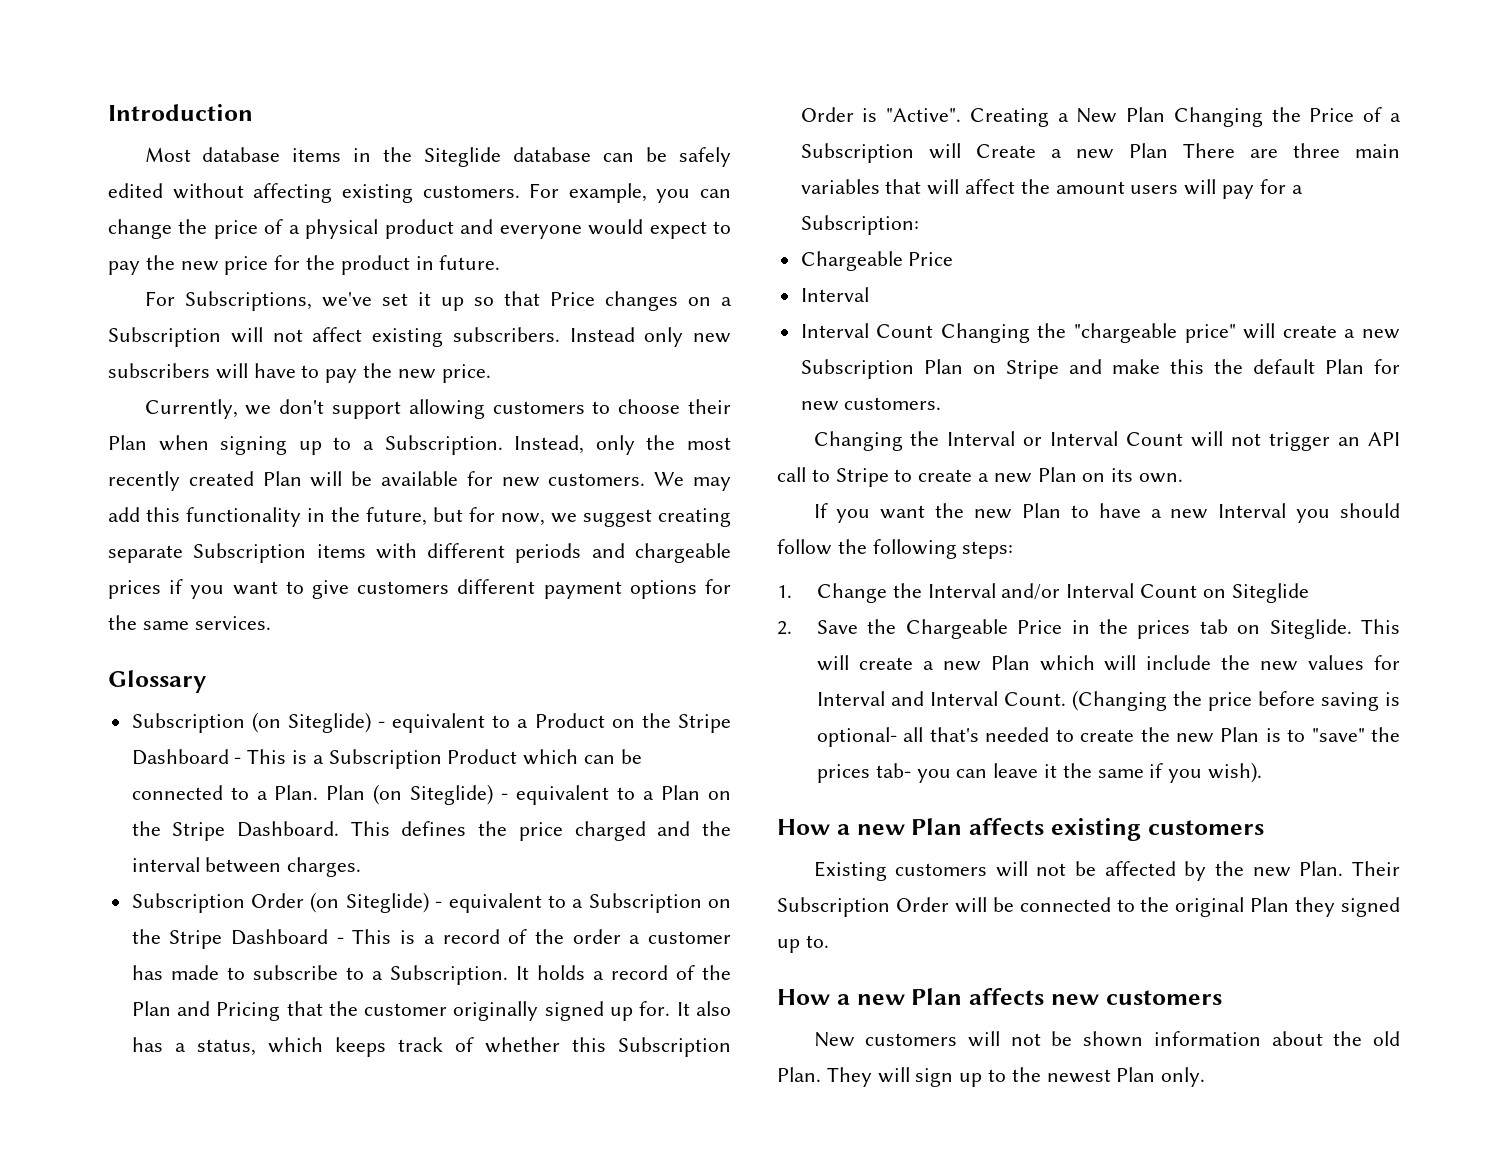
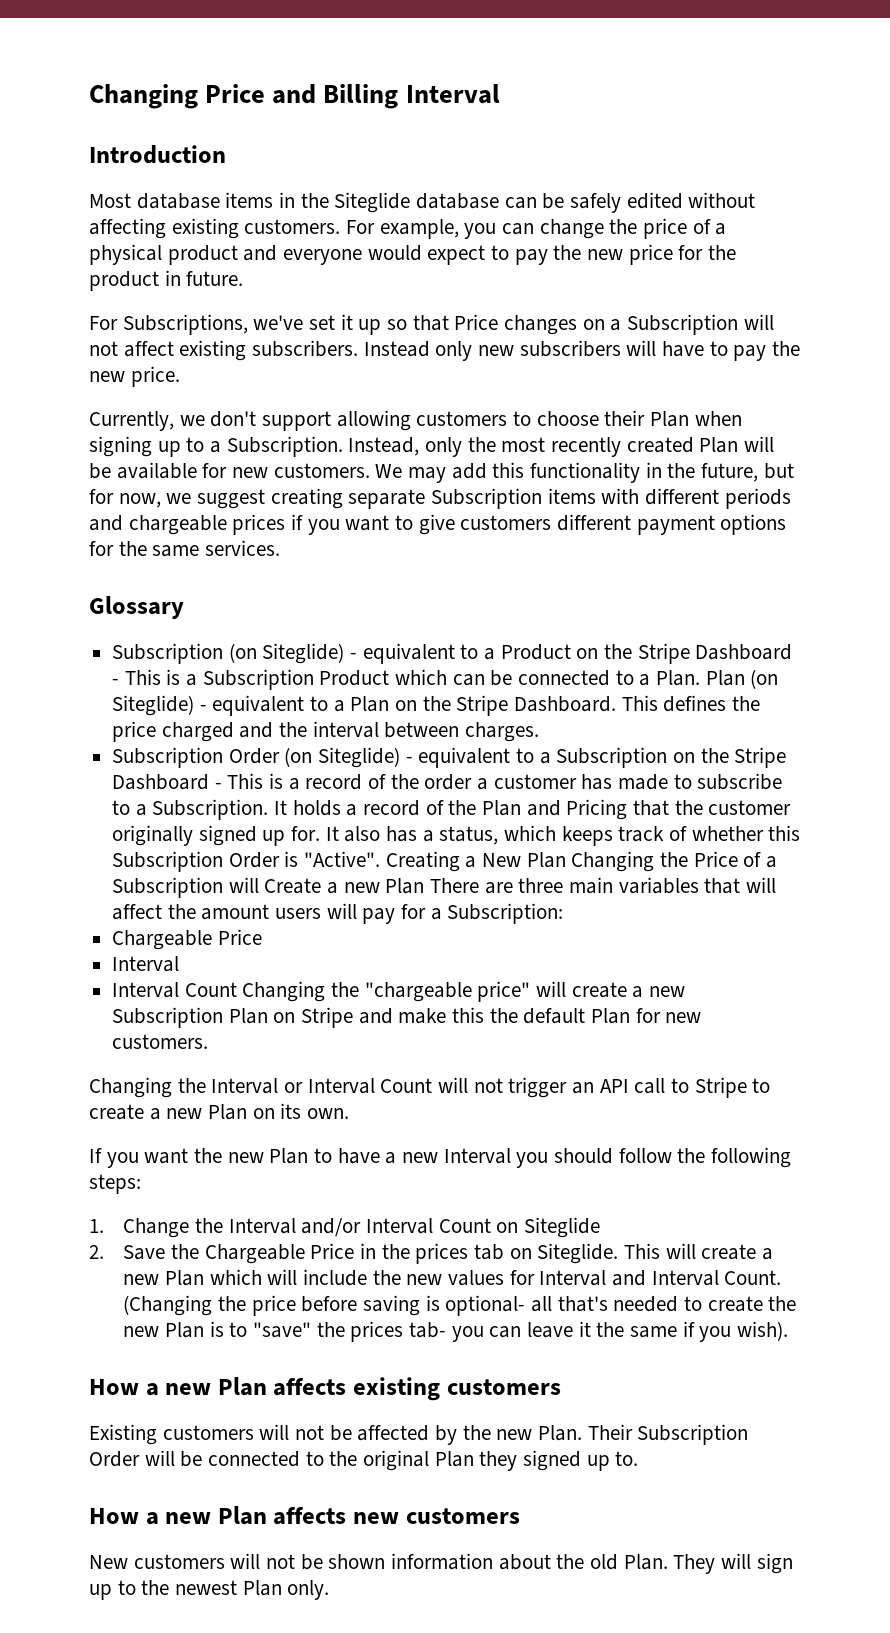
(108, 112) none -> [89,84,500,109] Changing Price and Billing Interval //

